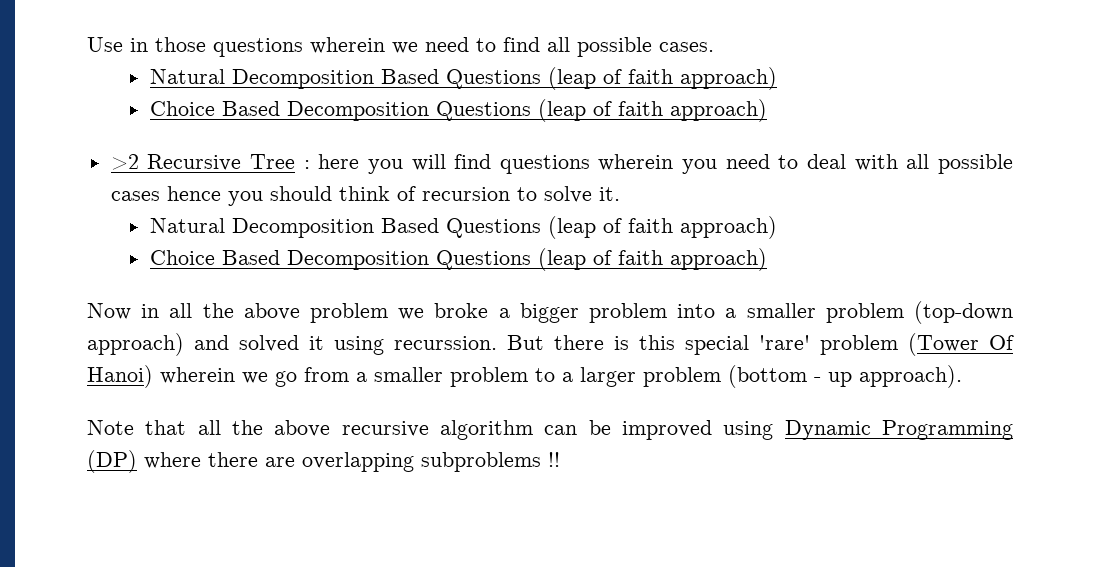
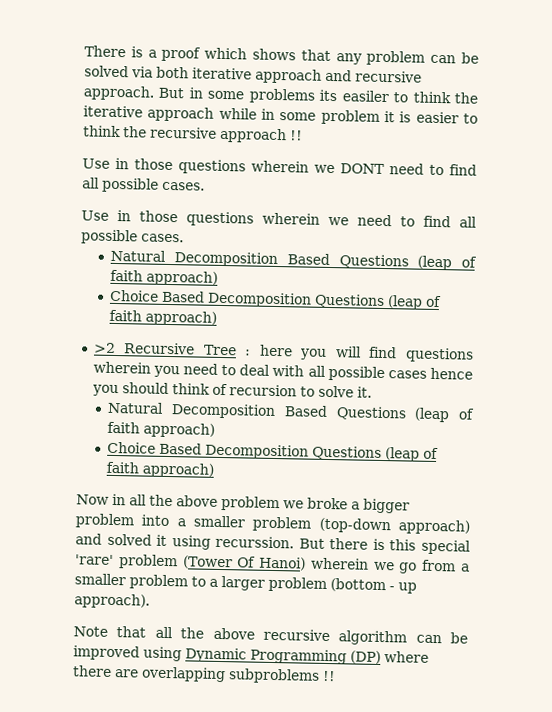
(87, 44) none -> [84,45,480,66] [84,65,422,84] [83,85,479,104] [83,105,478,125] [83,125,303,144] [82,157,477,176] [82,177,205,193] There is a proof which shows that any problem can be solved via both iterative approach and recursive approach. But in some problems its easiler to think the iterative approach while in some problem it is easier to think the recursive approach !! // Use in those questions wherein we DONT need to find all possible cases. //

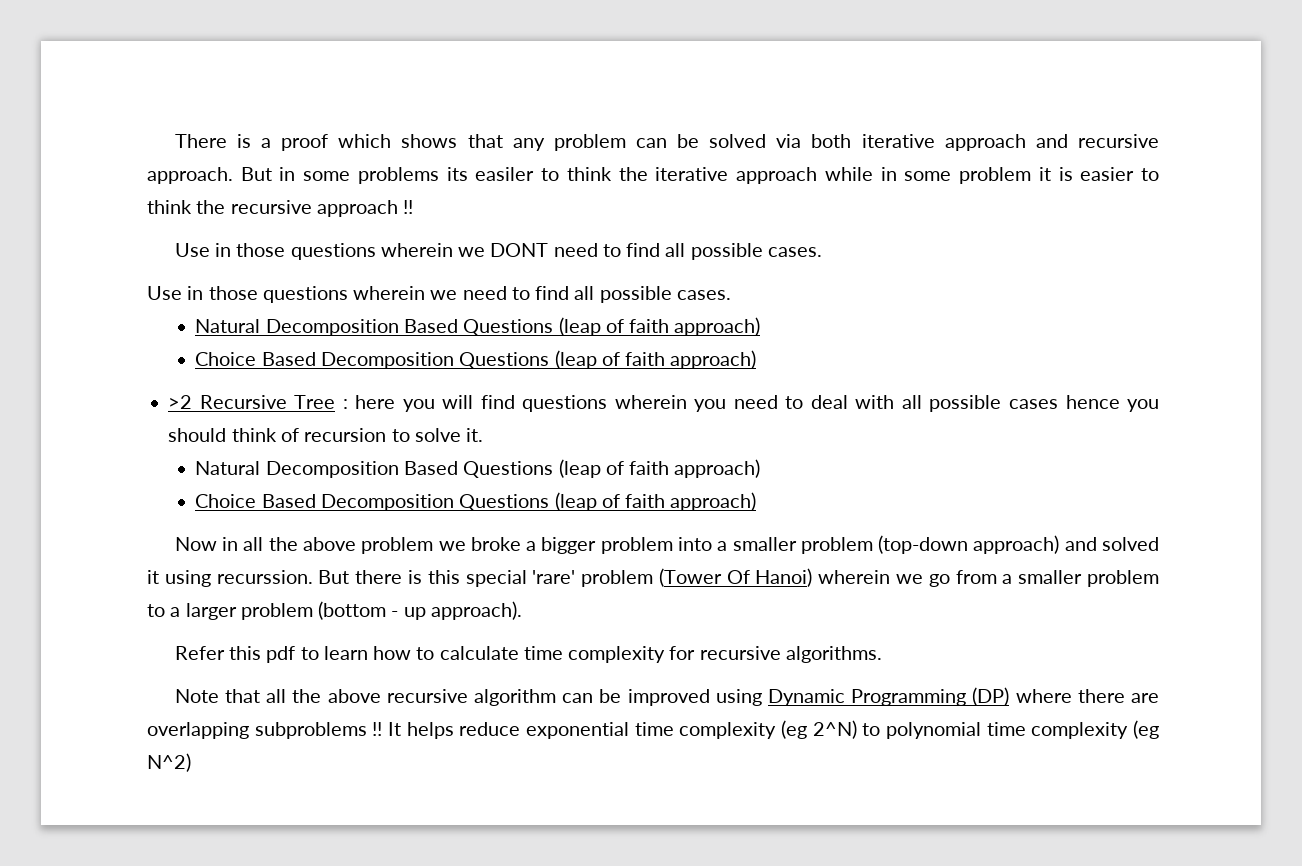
(150, 601) none -> [174,646,882,663] // Refer this pdf to learn how to calculate time complexity for recursive algorithms.
(336, 676) none -> [388,720,1159,739] [147,753,191,772] It helps reduce exponential time complexity (eg 2^N) to polynomial time complexity (eg N^2)

